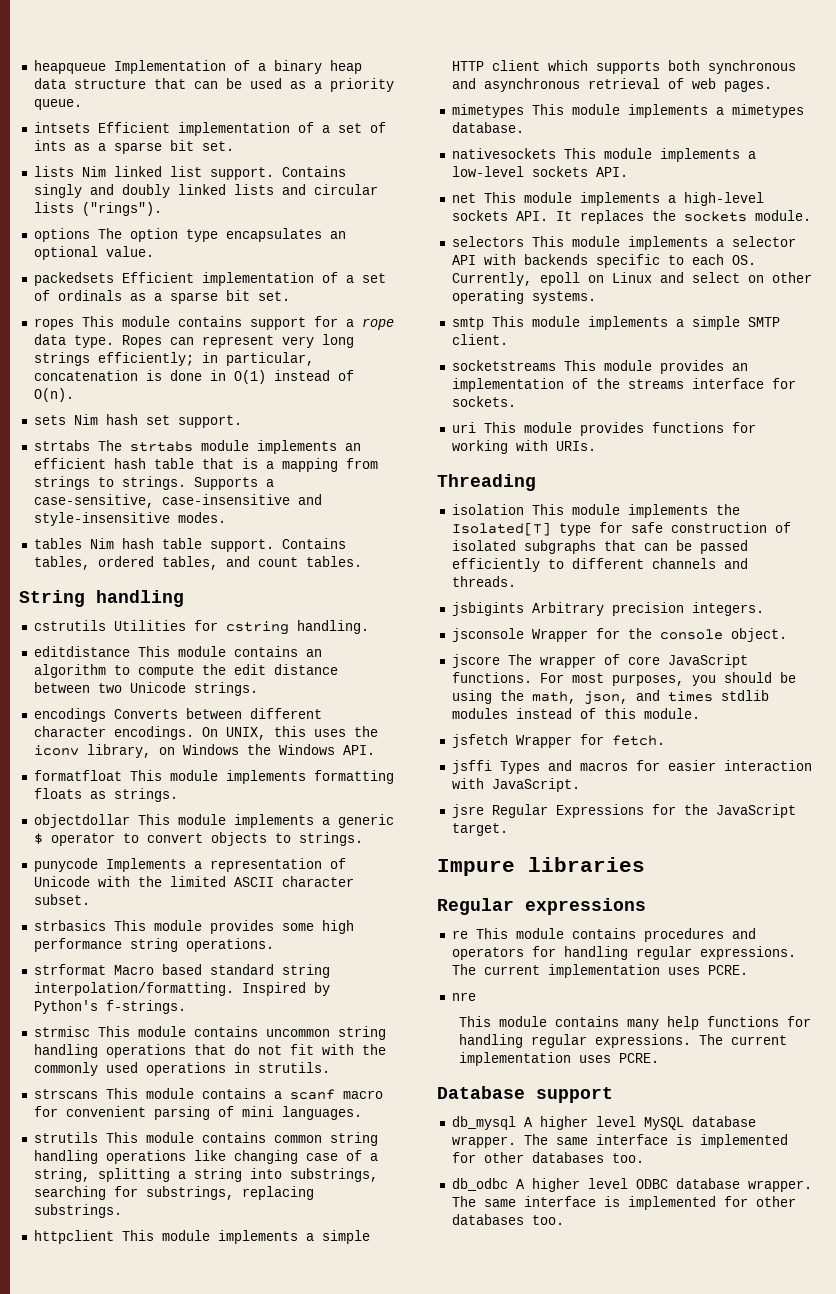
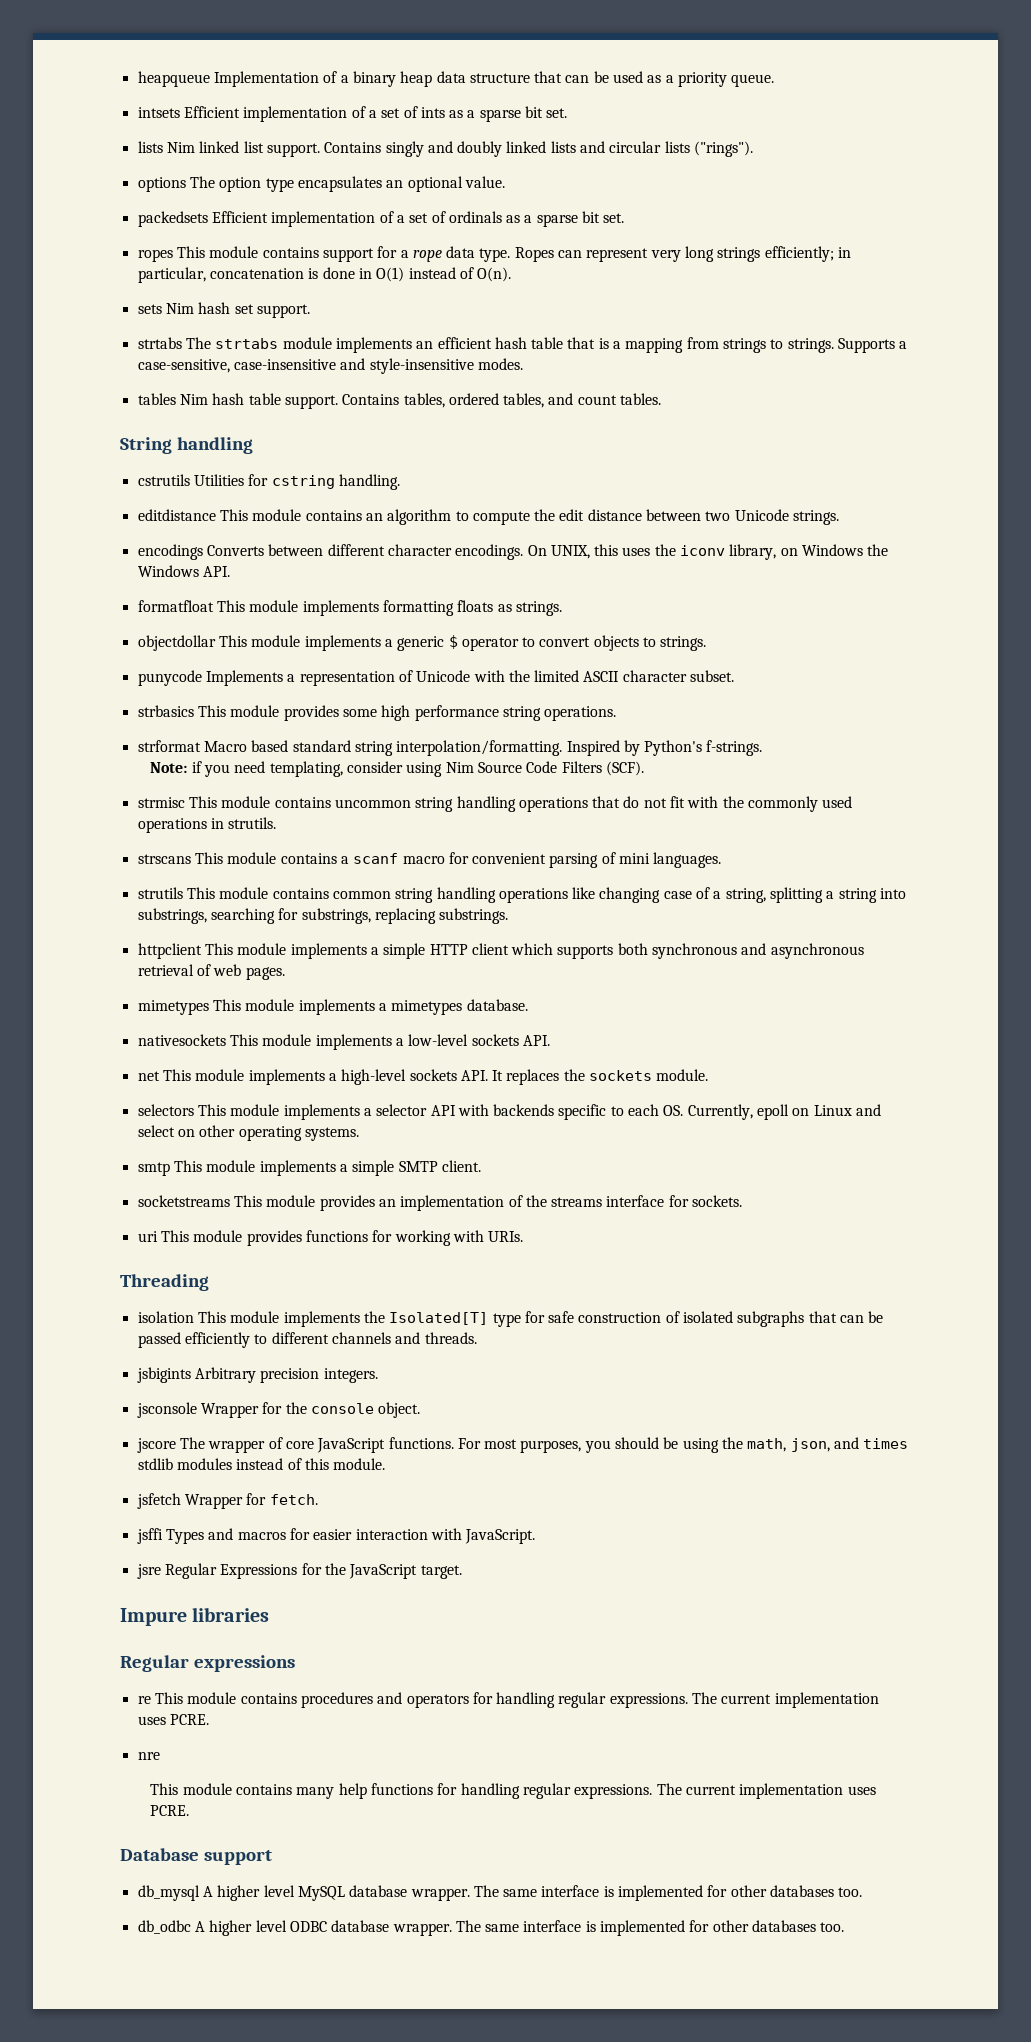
(186, 1007) none -> [150,761,644,777] // Note: if you need templating, consider using Nim Source Code Filters (SCF).

